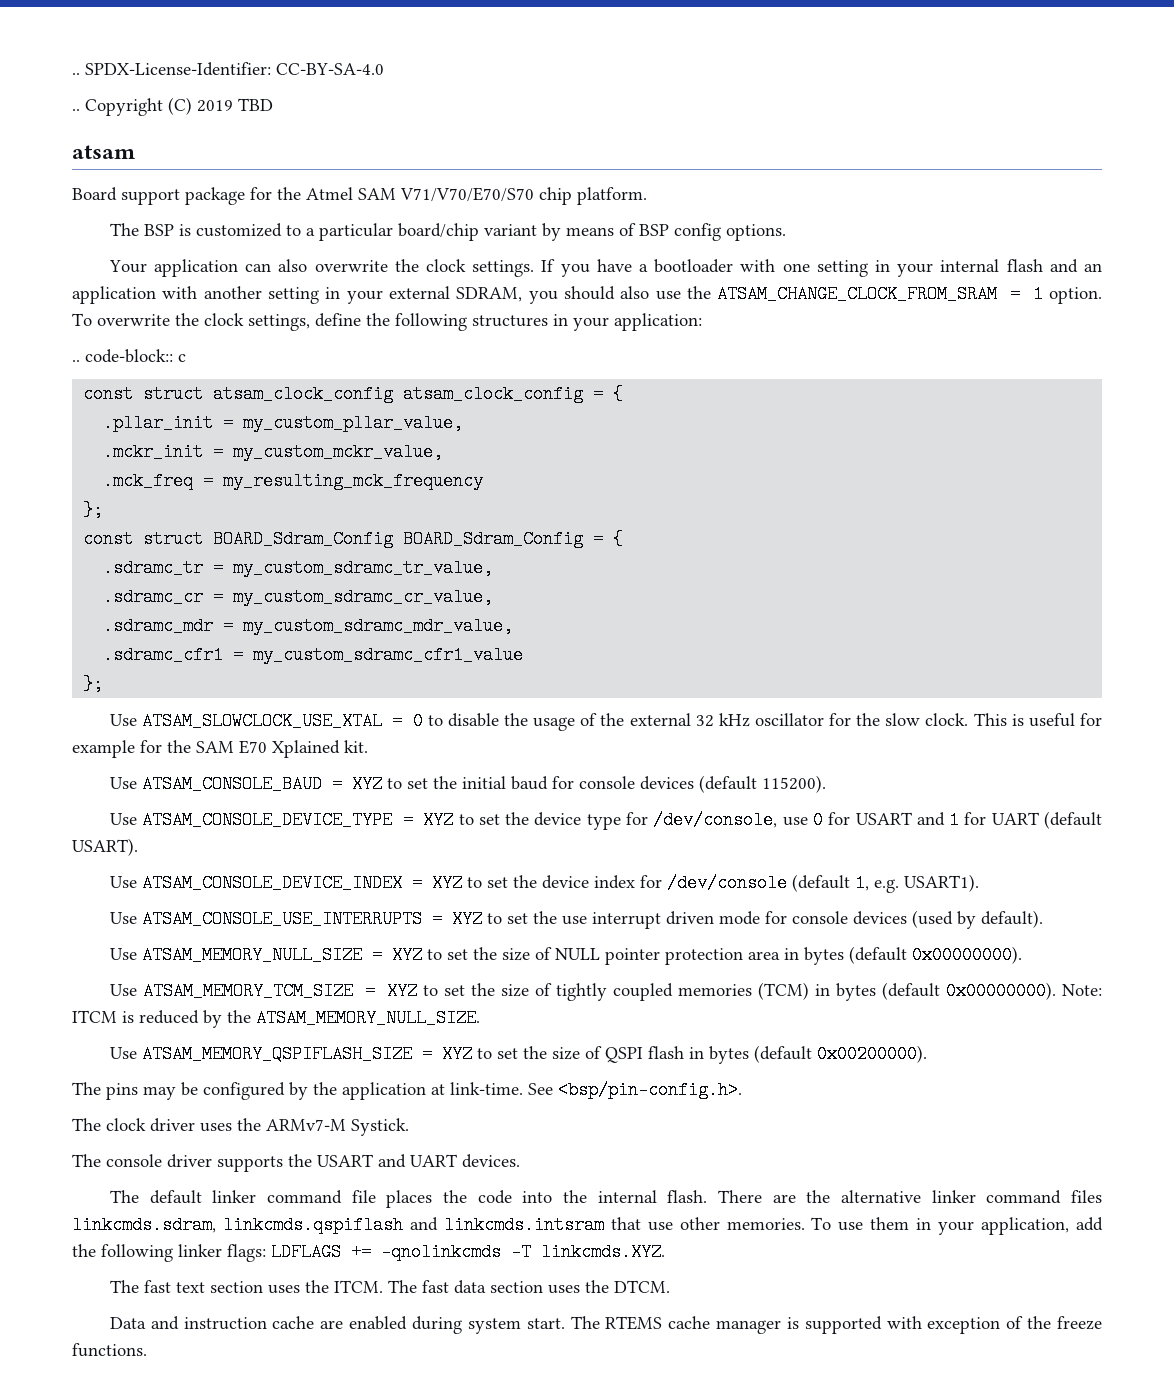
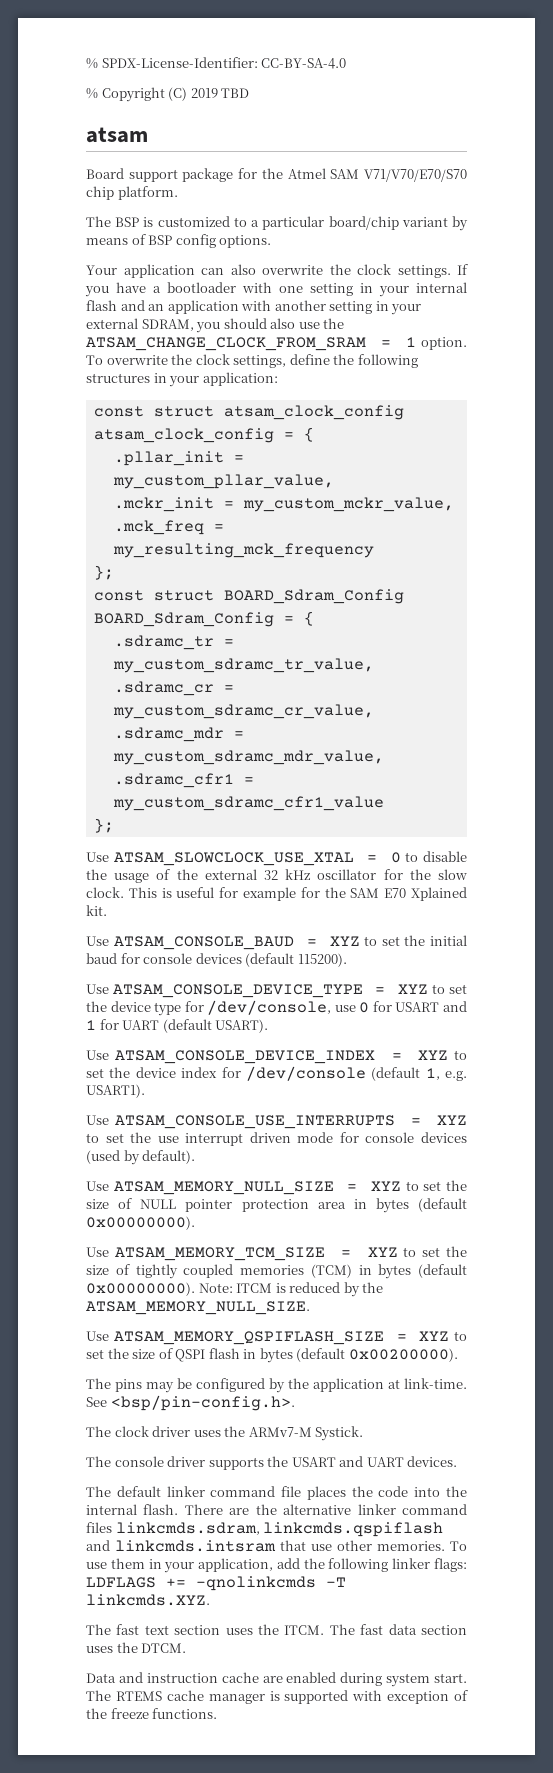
[72,73,80,75] .. -> [86,58,98,69] %
[72,109,80,111] .. -> [86,88,98,99] %
[72,349,186,363] // .. code-block:: c -> (278, 379) none

